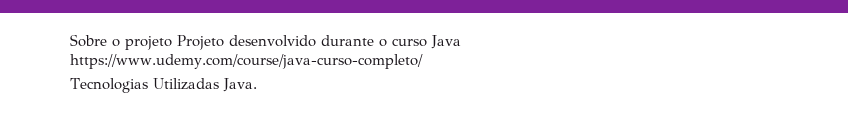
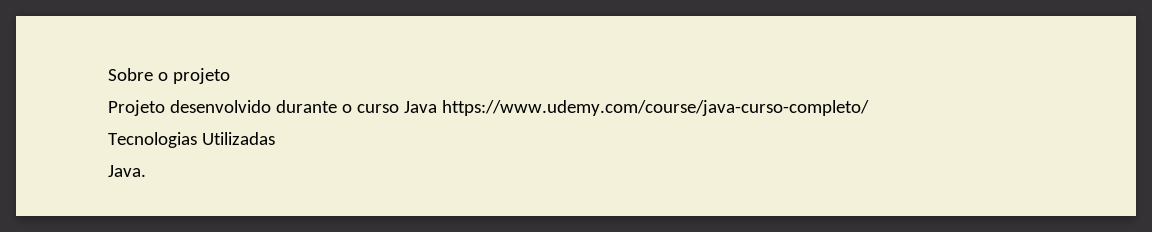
(172, 43) none -> (230, 76) //
(219, 84) none -> (275, 138) //

